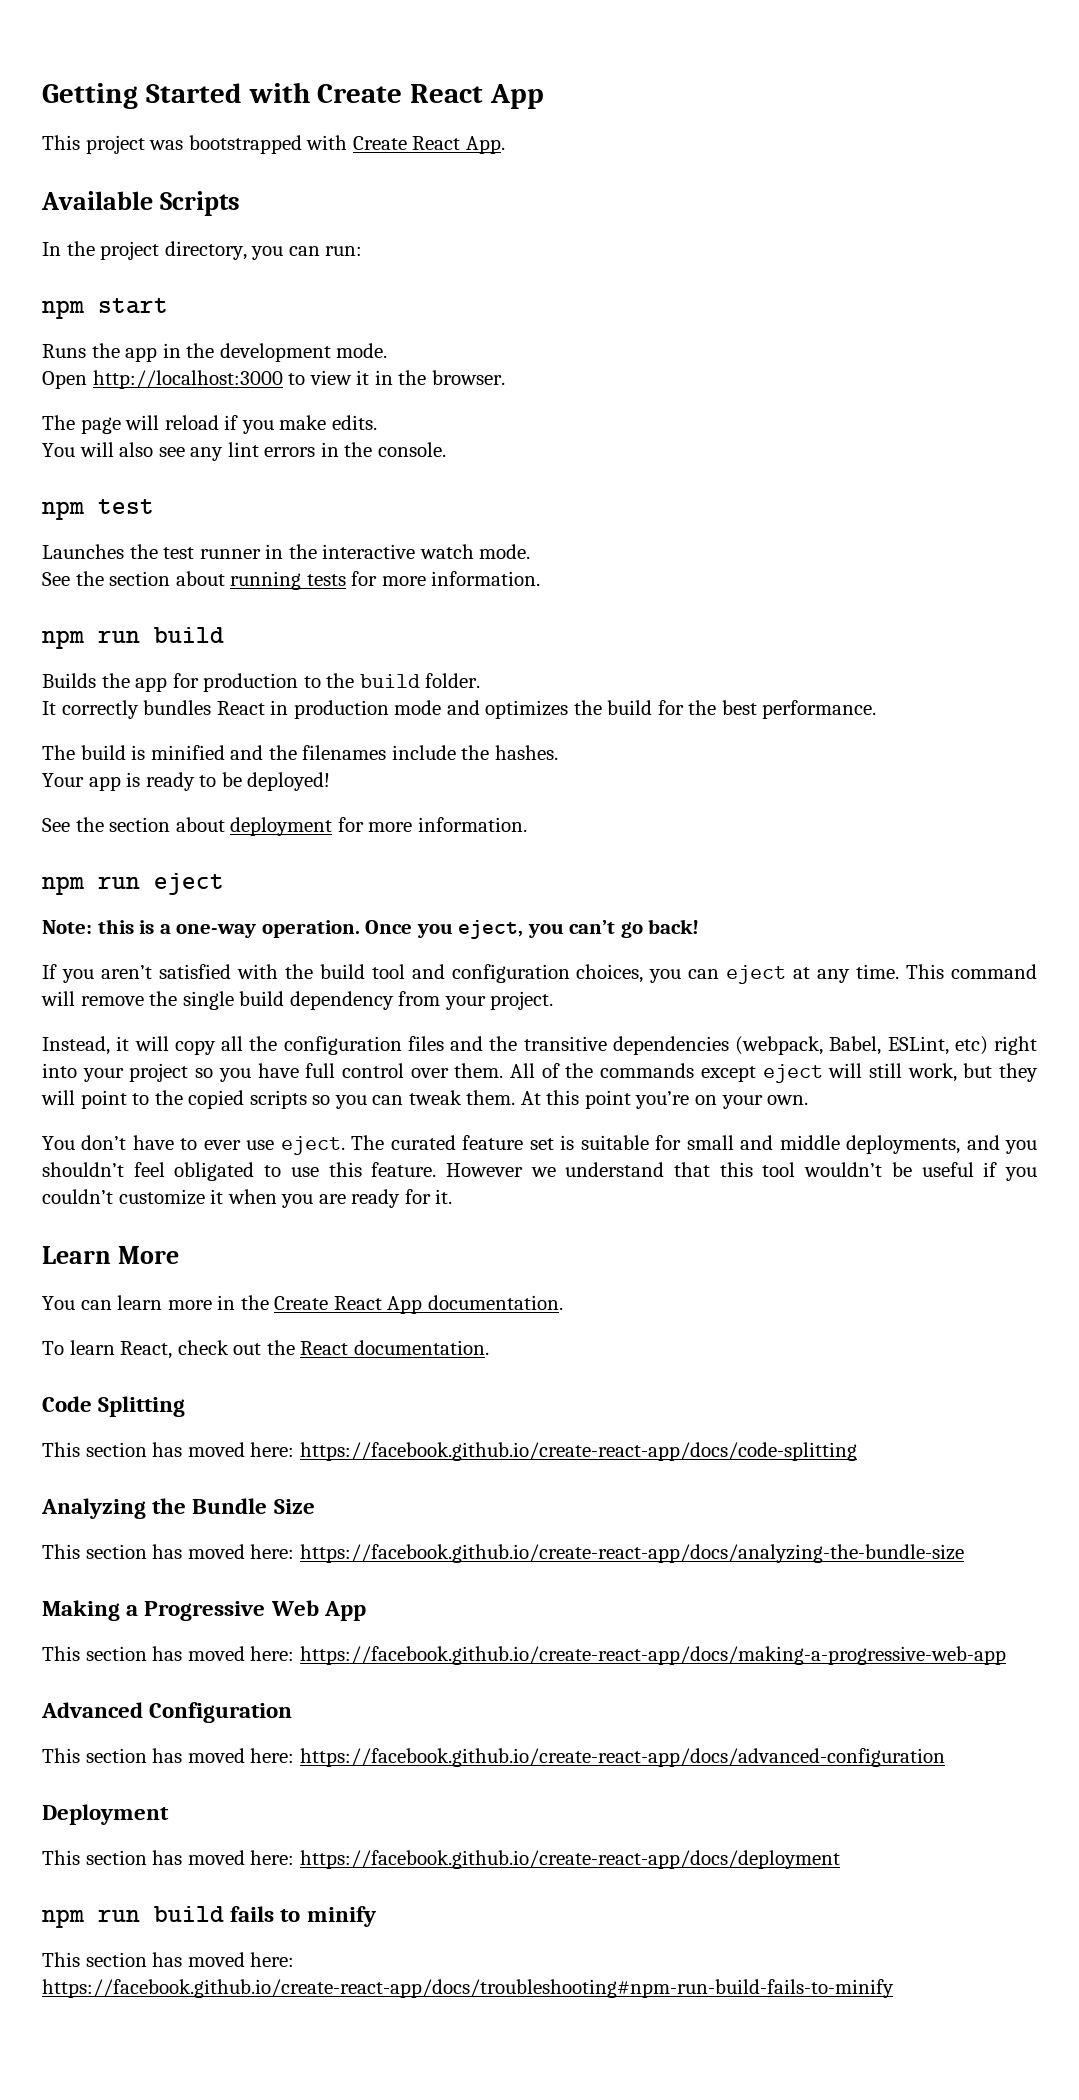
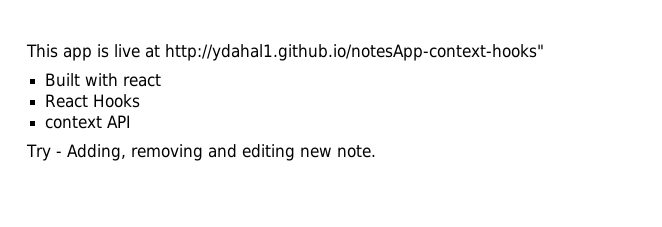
[42,82,545,109] [42,135,505,154] [41,191,240,216] [42,241,363,260] [42,298,168,319] [42,343,388,362] [42,370,505,389] [42,415,377,434] [42,442,446,461] [42,499,154,520] [42,544,531,559] [42,571,541,590] [42,627,224,649] [42,673,481,692] [42,700,877,719] [42,745,558,760] [42,772,331,791] [42,817,527,836] [42,873,224,895] [42,919,700,939] [42,964,1037,984] [41,991,554,1010] [42,1036,1037,1055] [42,1063,1039,1083] [41,1090,809,1109] [42,1135,1038,1155] [42,1162,1038,1181] [42,1189,453,1208] [42,1246,179,1264] [42,1295,563,1314] [42,1340,489,1359] [42,1396,186,1417] [42,1442,857,1461] [41,1498,315,1519] [42,1544,964,1563] [42,1600,366,1621] [42,1646,1006,1665] [41,1702,293,1723] [42,1748,945,1767] [42,1804,169,1825] [42,1850,840,1869] [42,1906,376,1928] [42,1952,295,1967] [42,1979,894,1998] Getting Started with Create React App // This project was bootstrapped with Create React App. // Available Scripts // In the project directory, you can run: // npm start // Runs the app in the development mode. // Open http://localhost:3000 to view it in the browser. // The page will reload if you make edits. // You will also see any lint errors in the console. // npm test // Launches the test runner in the interactive watch mode. // See the section about running tests for more information. // npm run build // Builds the app for production to the build folder. // It correctly bundles React in production mode and optimizes the build for the best performance. // The build is minified and the filenames include the hashes. // Your app is ready to be deployed! // See the section about deployment for more information. // npm run eject // Note: this is a one-way operation. Once you eject, you can’t go back! // If you aren’t satisfied with the build tool and configuration choices, you can eject at any time. This command will remove the single build dependency from your project. // Instead, it will copy all the configuration files and the transitive dependencies (webpack, Babel, ESLint, etc) right into your project so you have full control over them. All of the commands except eject will still work, but they will point to the copied scripts so you can tweak them. At this point you’re on your own. // You don’t have to ever use eject. The curated feature set is suitable for small and middle deployments, and you shouldn’t feel obligated to use this feature. However we understand that this tool wouldn’t be useful if you couldn’t customize it when you are ready for it. // Learn More // You can learn more in the Create React App documentation. // To learn React, check out the React documentation. // Code Splitting // This section has moved here: https://facebook.github.io/create-react-app/docs/code-splitting // Analyzing the Bundle Size // This section has moved here: https://facebook.github.io/create-react-app/docs/analyzing-the-bundle-size // Making a Progressive Web App // This section has moved here: https://facebook.github.io/create-react-app/docs/making-a-progressive-web-app // Advanced Configuration // This section has moved here: https://facebook.github.io/create-react-app/docs/advanced-configuration // Deployment // This section has moved here: https://facebook.github.io/create-react-app/docs/deployment // npm run build fails to minify // This section has moved here: https://facebook.github.io/create-react-app/docs/troubleshooting#npm-run-build-fails-to-minify -> [26,44,544,61] [45,73,162,87] [45,94,141,108] [45,115,132,129] [26,144,376,161] This app is live at http://ydahal1.github.io/notesApp-context-hooks" // Built with react // React Hooks // context API // Try - Adding, removing and editing new note.

